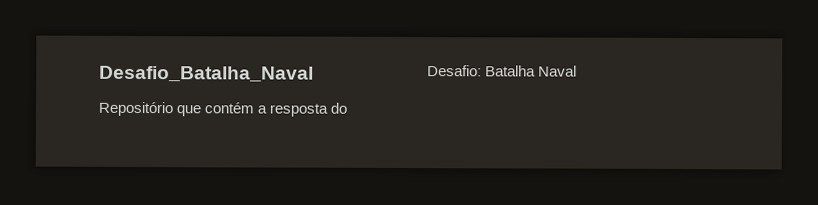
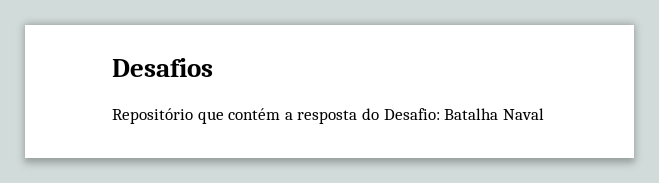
[99,65,314,82] Desafio_Batalha_Naval -> [112,58,213,77] Desafios

